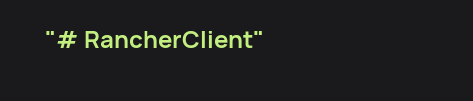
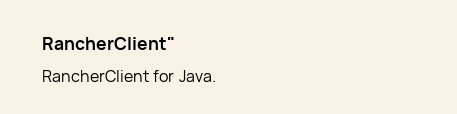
[45,31,78,48] "# -> (42, 43) none
(265, 39) none -> [42,70,216,82] // RancherClient for Java.

